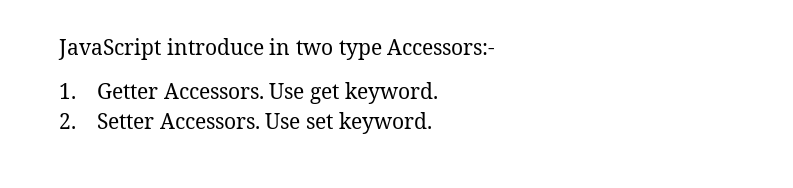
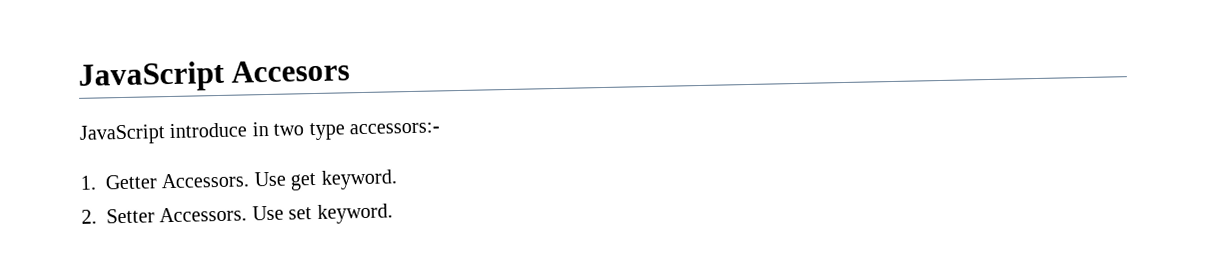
[58,38,161,60] JavaScript -> [78,59,351,93] [79,124,166,145] JavaScript Accesors // JavaScript
[387,39,496,55] Accessors:- -> [349,122,440,135] accessors:-

